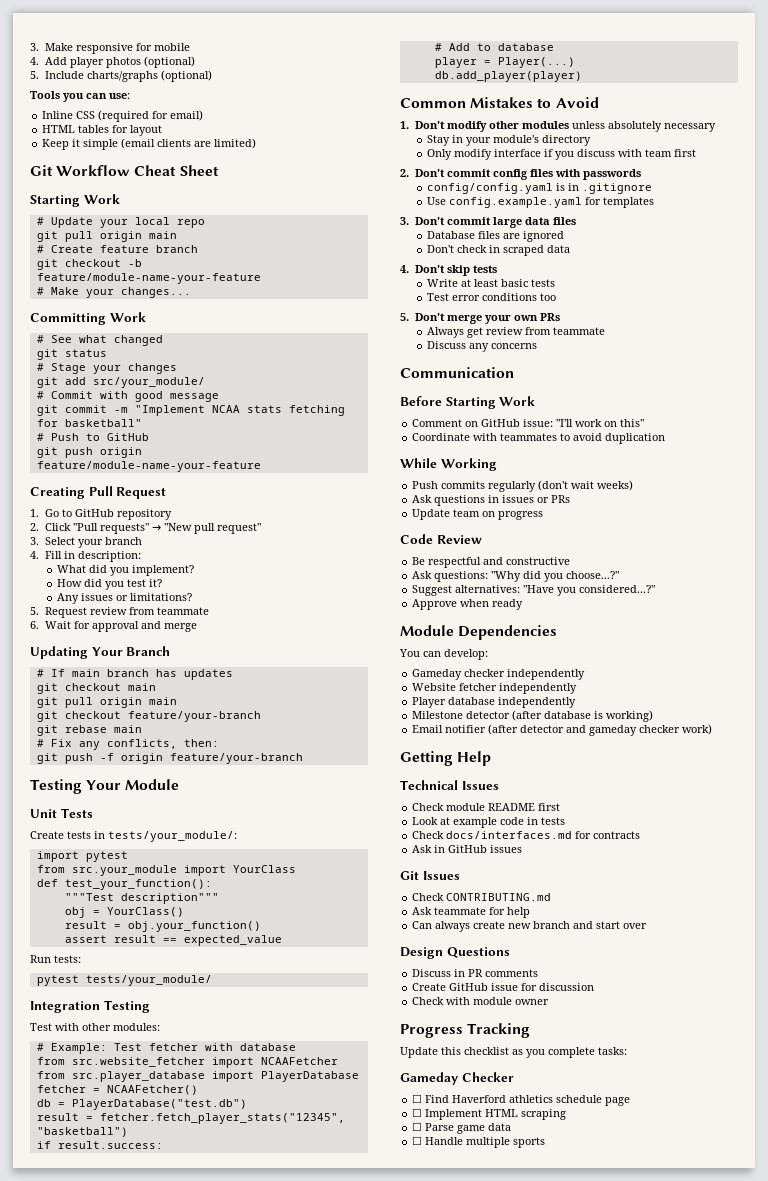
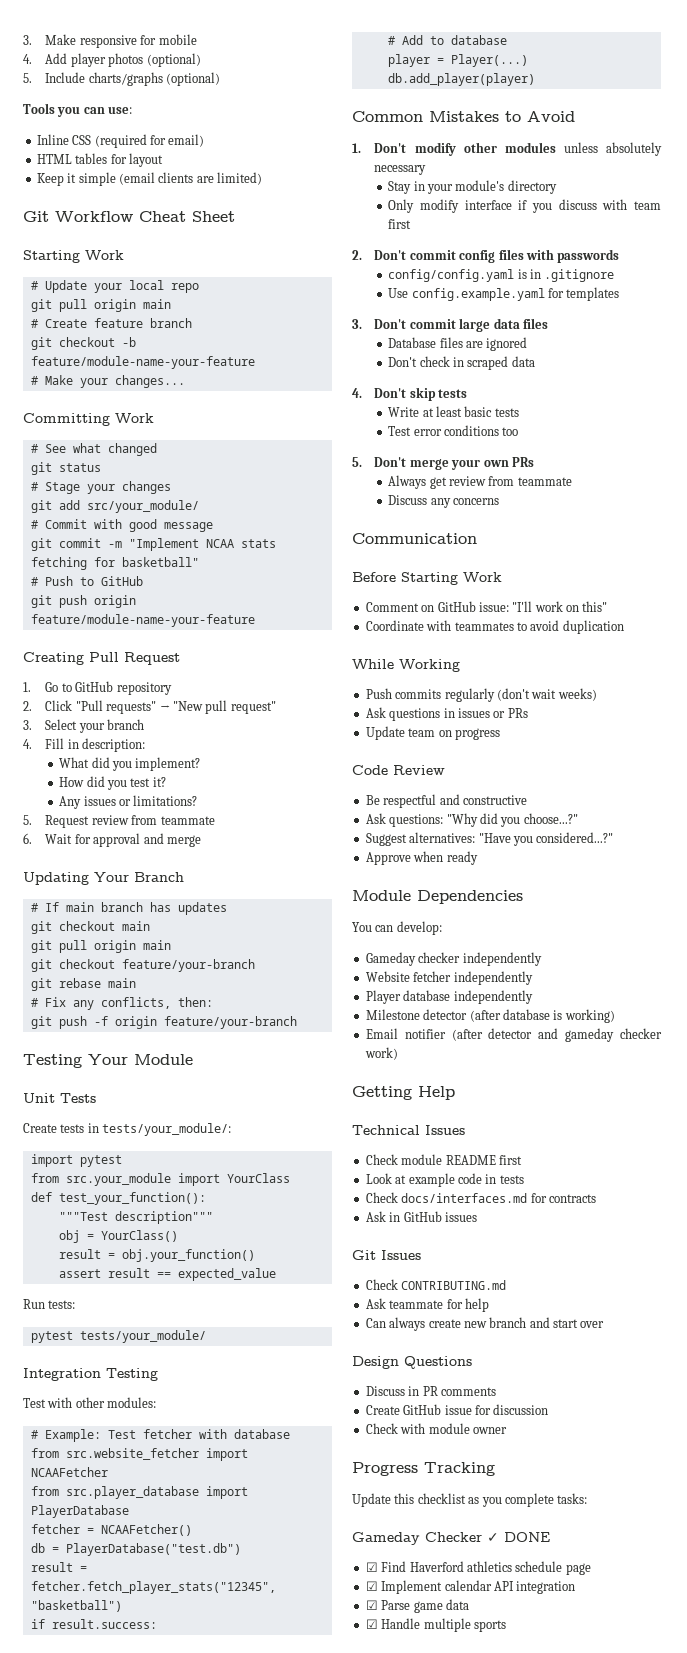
[412,1094,423,1103] // ☐ -> [487,1532,550,1542] [365,1562,378,1572] ✓ DONE // ☑
[412,1108,567,1120] [412,1122,423,1131] ☐ Implement HTML scraping // ☐ -> [365,1580,576,1594] [365,1600,378,1610] ☑ Implement calendar API integration // ☑
[412,1136,423,1145] ☐ -> [365,1619,378,1629] ☑

